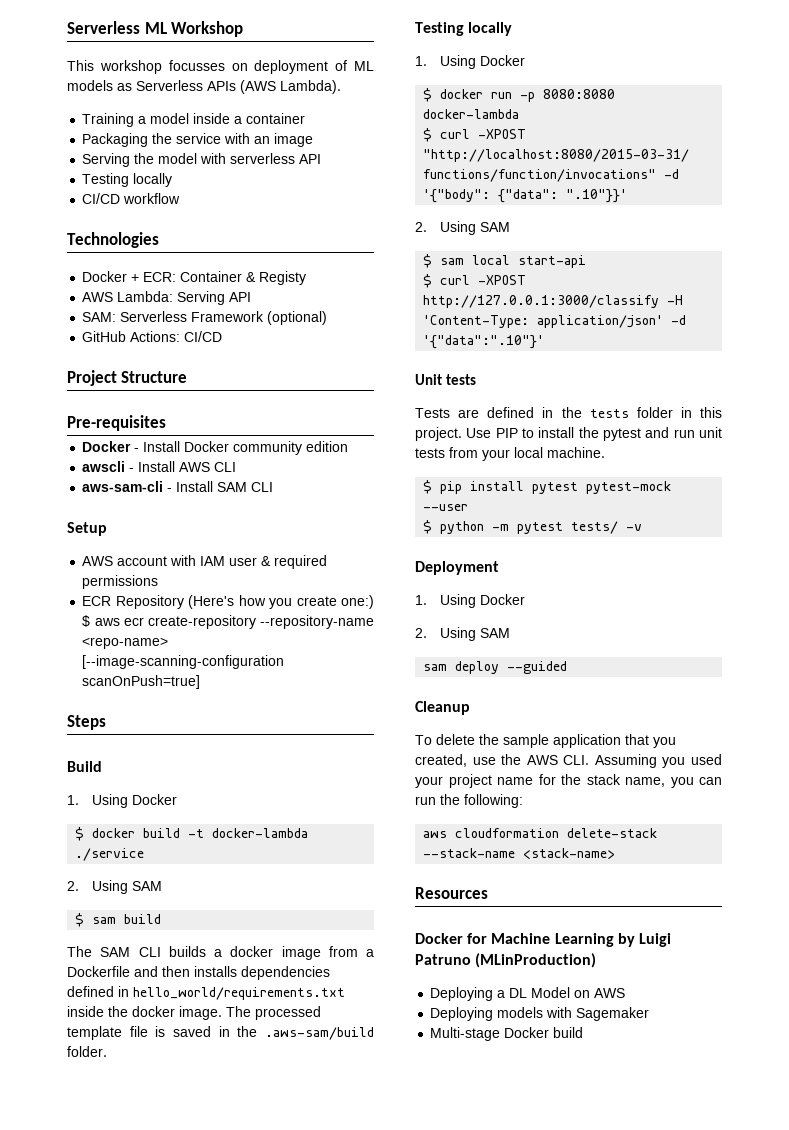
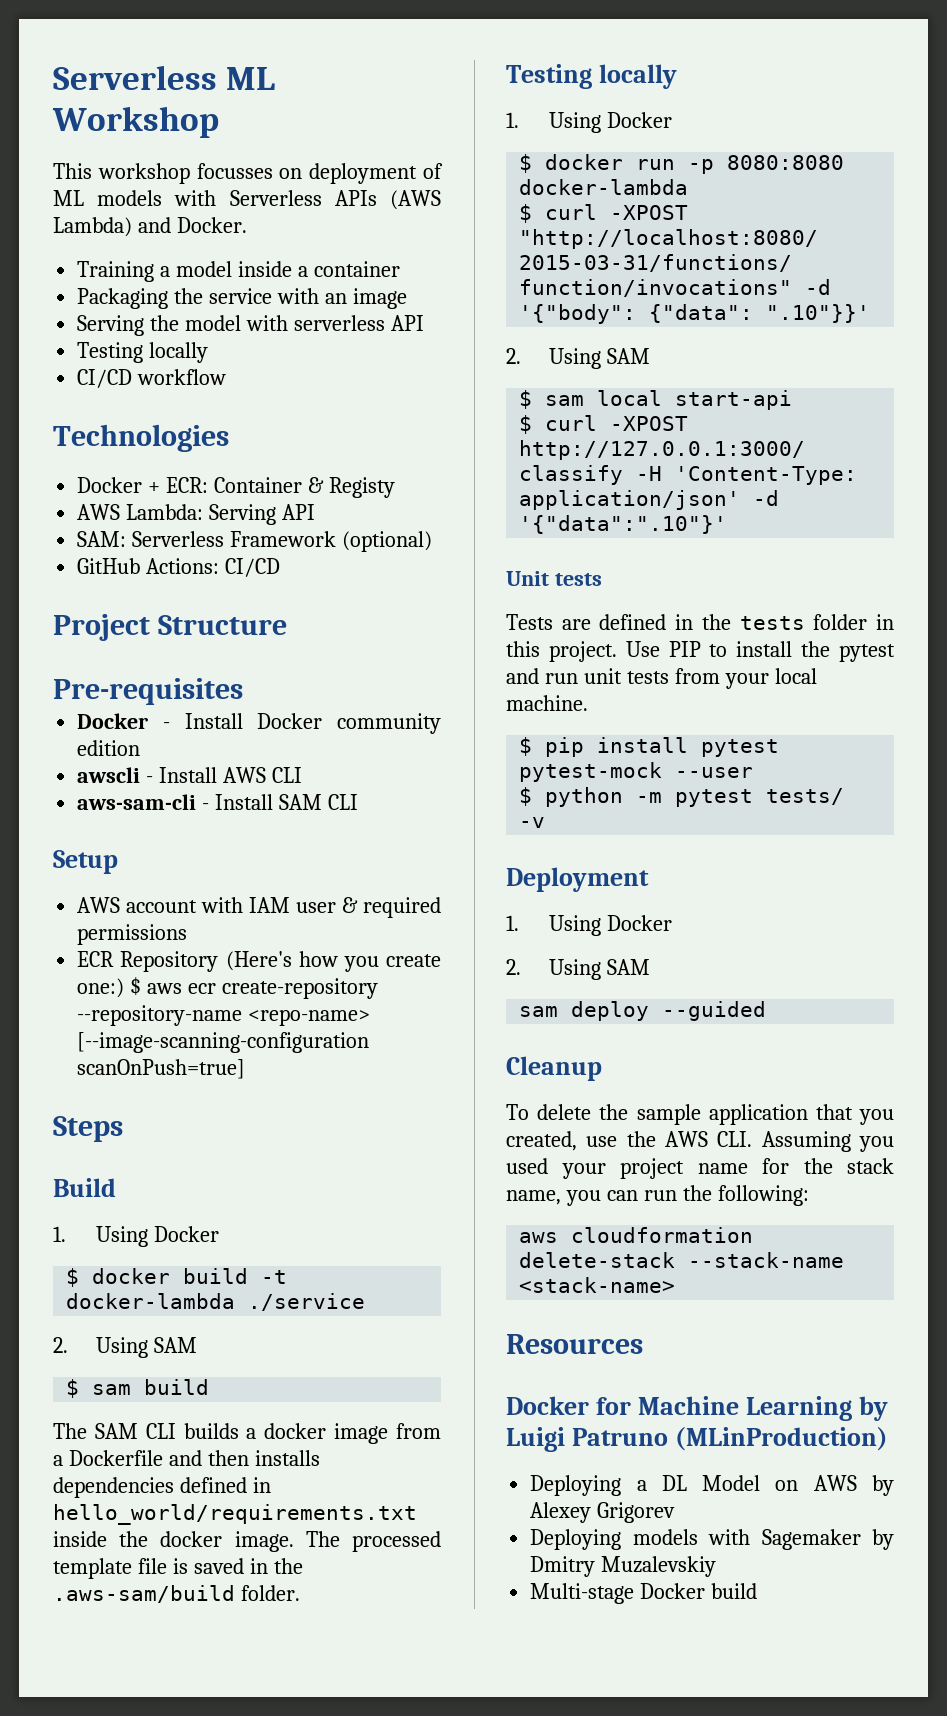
[117,83,132,91] as -> [174,190,217,206] with
[280,80,341,94] Lambda). -> [53,217,247,237] Lambda) and Docker.
(626, 993) none -> [872,1475,894,1496] [530,1502,676,1523] by Alexey Grigorev
(650, 1014) none -> [872,1529,894,1550] [530,1556,717,1577] by Dmitry Muzalevskiy

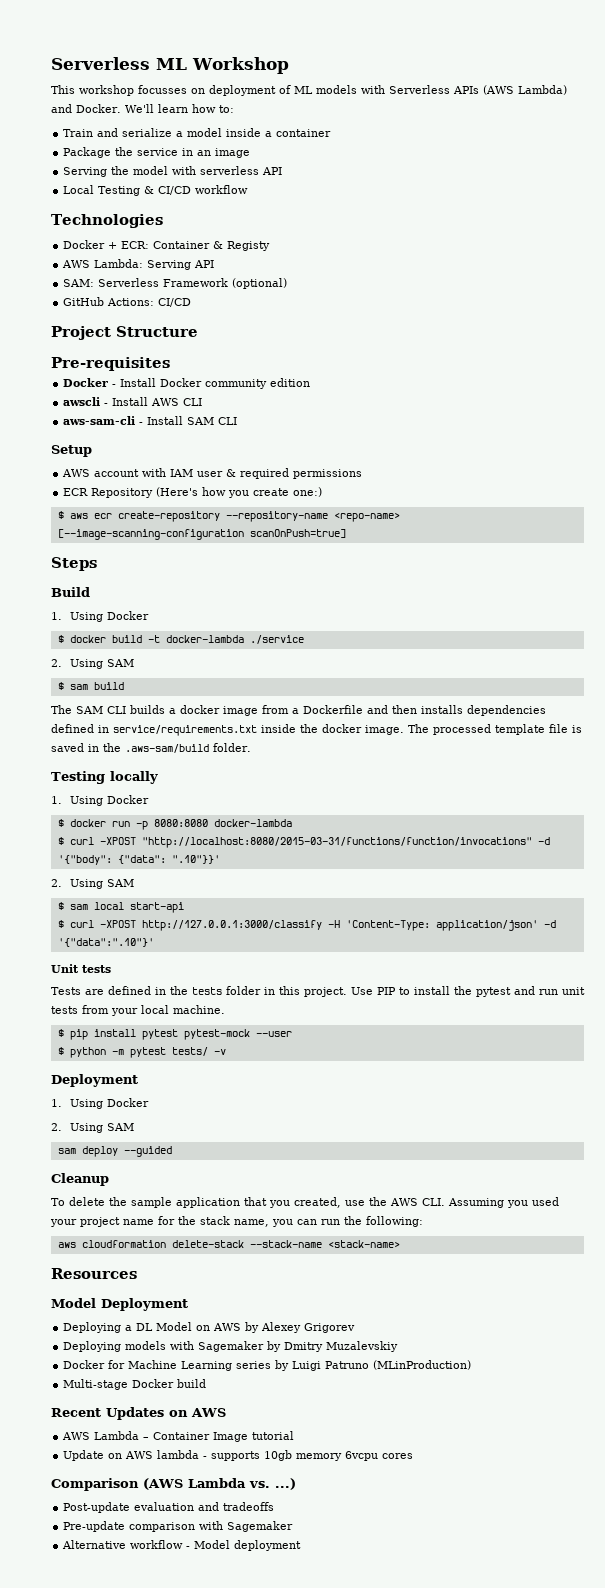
[77,261,155,282] // Training -> [124,104,234,113] [63,128,173,137] We'll learn how to: // Train and serialize
[77,288,169,309] Packaging -> [63,147,112,158] Package
[277,288,320,304] with -> [182,148,194,156] in
[77,342,209,363] Testing locally // -> [63,185,155,196] Local Testing &
(125, 988) none -> (323, 492) //
[53,1504,417,1525] hello_world/requirements.txt -> [113,725,257,736] service/requirements.txt
[506,1396,888,1421] [506,1427,888,1452] Docker for Machine Learning by Luigi Patruno (MLinProduction) -> [51,1298,188,1311] Model Deployment
[530,1583,758,1604] Multi-stage Docker build -> [63,1360,472,1371] [63,1379,207,1390] [51,1407,226,1420] [62,1431,295,1442] [63,1450,414,1461] [51,1478,296,1491] [63,1502,275,1513] [63,1521,294,1532] [62,1540,302,1551] Docker for Machine Learning series by Luigi Patruno (MLinProduction) // Multi-stage Docker build // Recent Updates on AWS // AWS Lambda – Container Image tutorial // Update on AWS lambda - supports 10gb memory 6vcpu cores // Comparison (AWS Lambda vs. ...) // Post-update evaluation and tradeoffs // Pre-update comparison with Sagemaker // Alternative workflow - Model deployment

